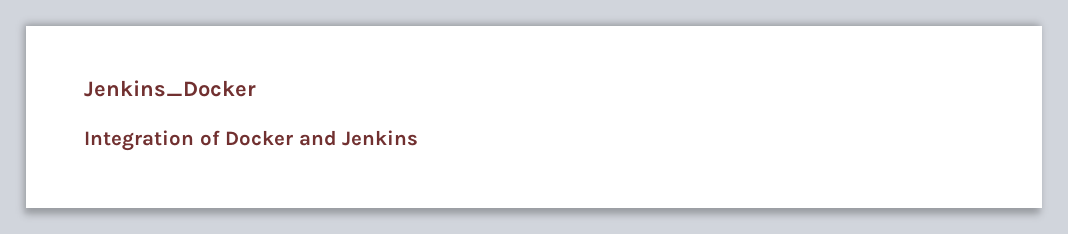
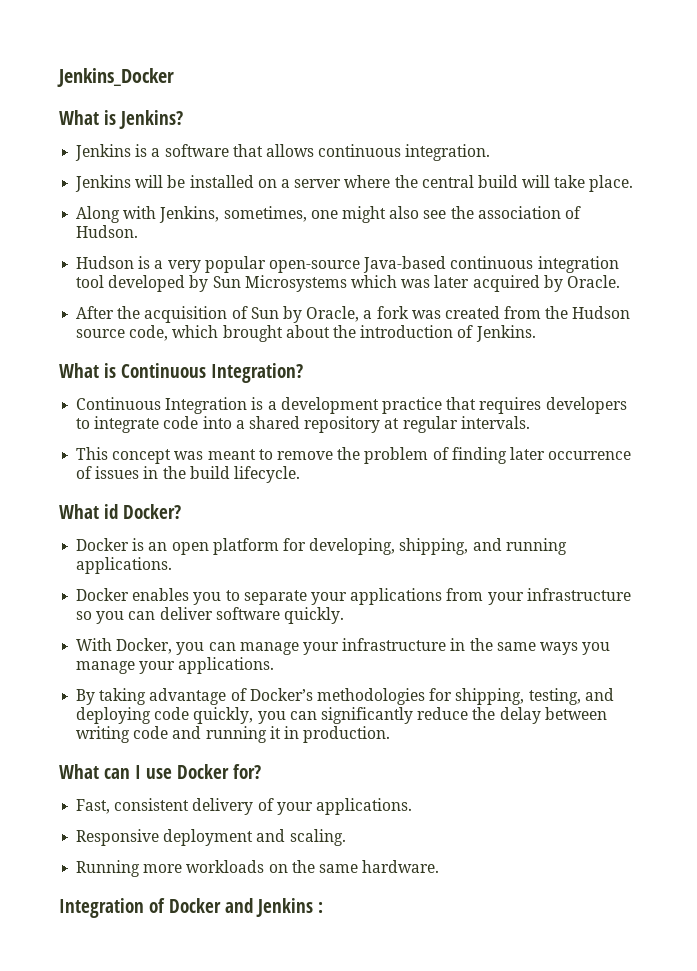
(256, 88) none -> [59,110,183,129] [75,144,491,161] [75,175,634,192] [76,206,581,223] [76,225,139,238] [76,256,619,273] [76,275,620,292] [76,306,631,323] [76,325,536,342] [59,363,303,383] [76,397,627,414] [76,416,530,433] [76,447,632,464] [76,466,300,483] [59,504,181,519] [76,538,567,555] [76,557,173,574] [76,588,631,605] [76,607,344,624] [76,638,611,655] [76,657,275,674] [76,688,614,705] [76,707,607,724] [76,726,391,743] [59,764,261,779] [76,798,412,815] [76,829,346,846] [76,860,440,877] // What is Jenkins? // Jenkins is a software that allows continuous integration. // Jenkins will be installed on a server where the central build will take place. // Along with Jenkins, sometimes, one might also see the association of Hudson. // Hudson is a very popular open-source Java-based continuous integration tool developed by Sun Microsystems which was later acquired by Oracle. // After the acquisition of Sun by Oracle, a fork was created from the Hudson source code, which brought about the introduction of Jenkins. // What is Continuous Integration? // Continuous Integration is a development practice that requires developers to integrate code into a shared repository at regular intervals. // This concept was meant to remove the problem of finding later occurrence of issues in the build lifecycle. // What id Docker? // Docker is an open platform for developing, shipping, and running applications. // Docker enables you to separate your applications from your infrastructure so you can deliver software quickly. // With Docker, you can manage your infrastructure in the same ways you manage your applications. // By taking advantage of Docker’s methodologies for shipping, testing, and deploying code quickly, you can significantly reduce the delay between writing code and running it in production. // What can I use Docker for? // Fast, consistent delivery of your applications. // Responsive deployment and scaling. // Running more workloads on the same hardware.
(419, 138) none -> [318,902,323,913] :

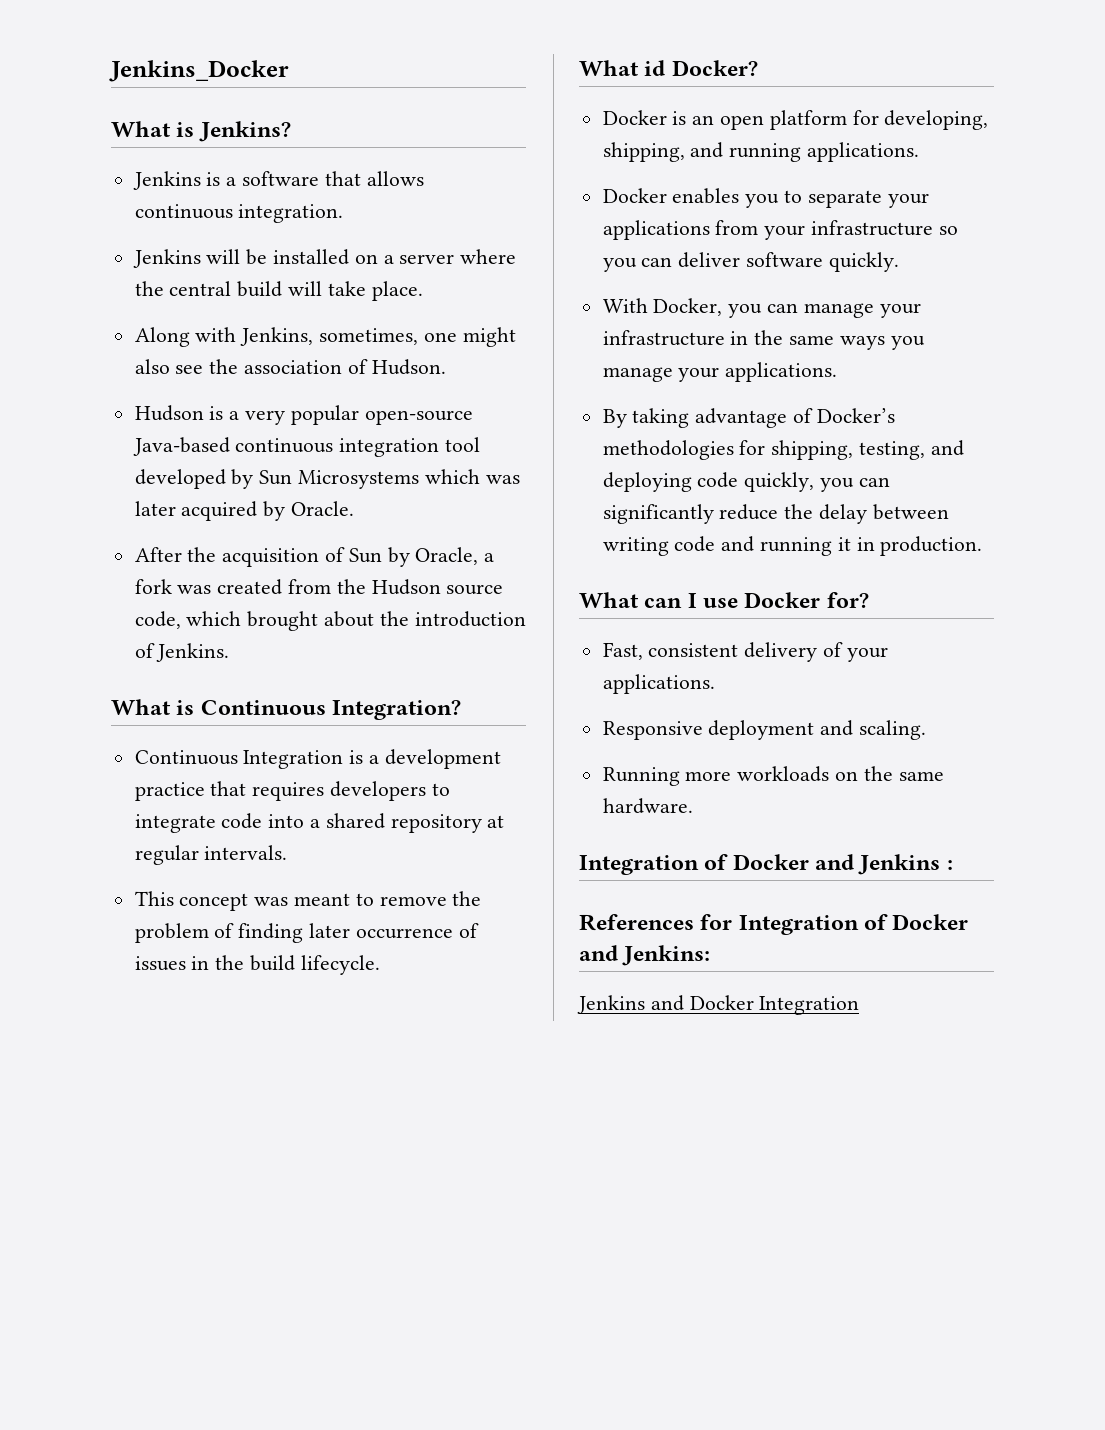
(323, 907) none -> [579,914,969,935] [579,945,711,966] [577,995,860,1015] // References for Integration of Docker and Jenkins: // Jenkins and Docker Integration

